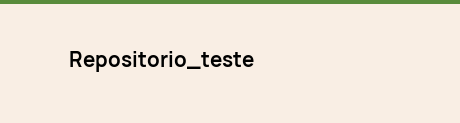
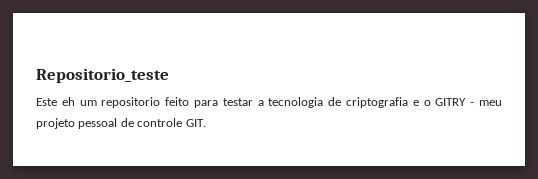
(254, 61) none -> [36,97,503,108] [36,118,206,129] // Este eh um repositorio feito para testar a tecnologia de criptografia e o GITRY - meu projeto pessoal de controle GIT.

